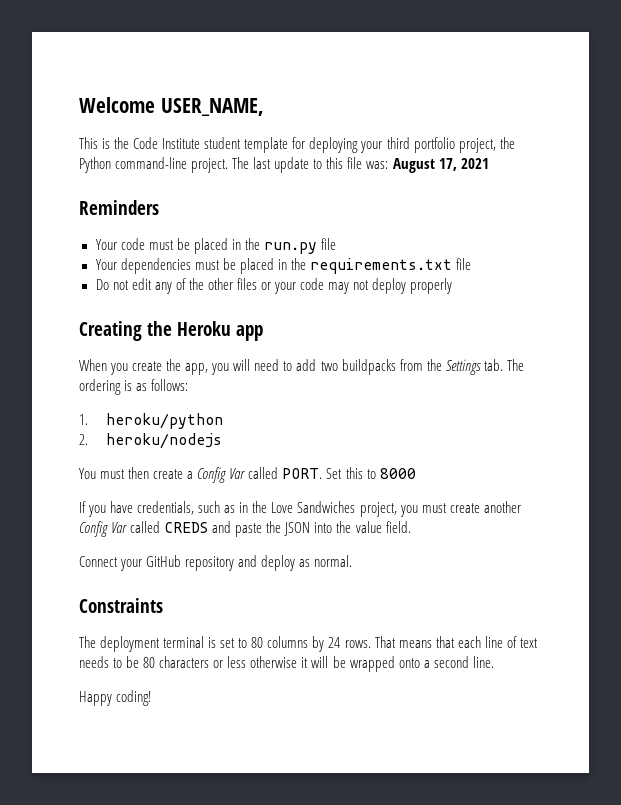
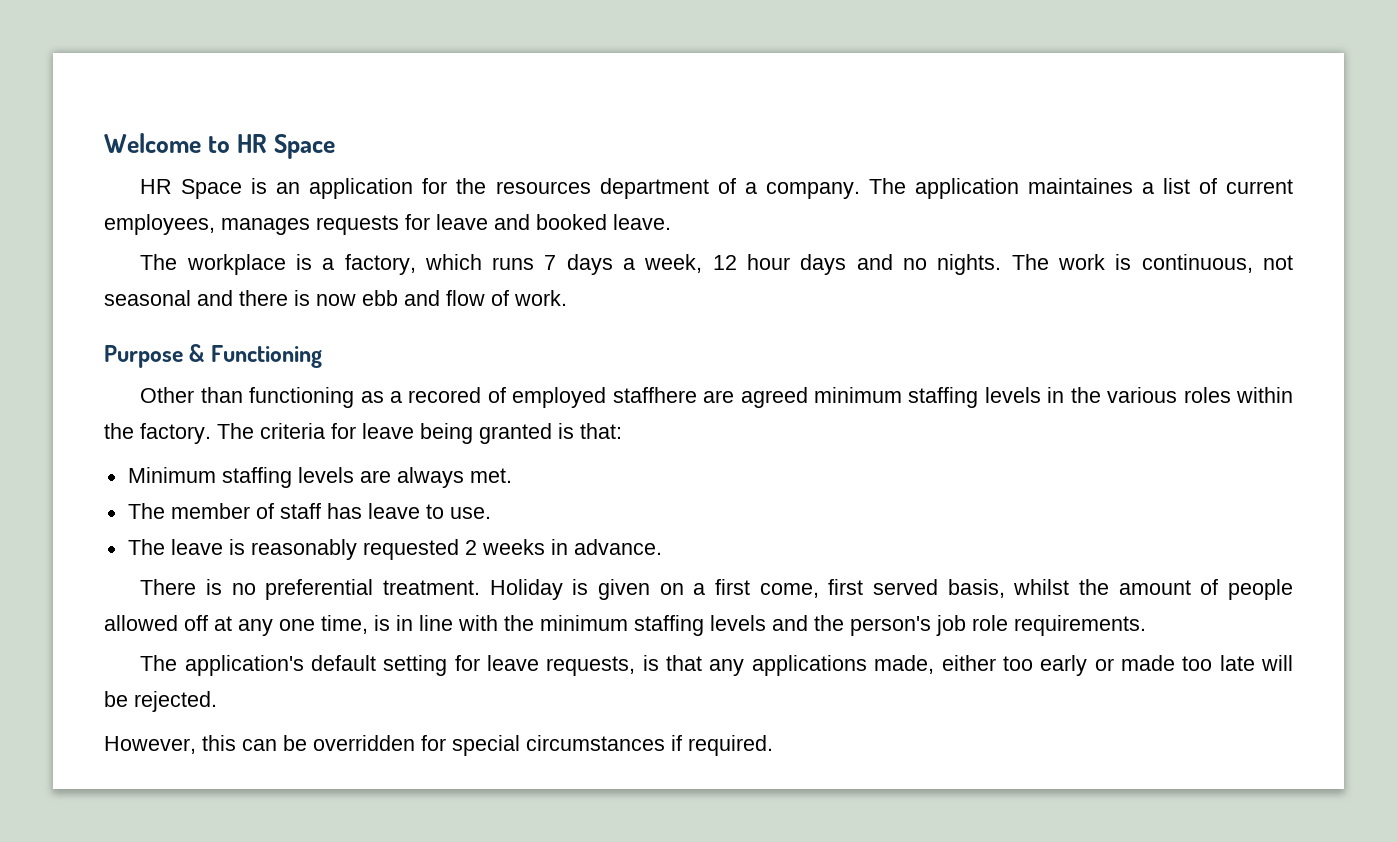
[160,98,264,116] [79,137,515,153] [79,157,489,173] [79,200,159,215] [95,238,336,254] [95,258,471,274] [95,278,453,294] [79,321,264,341] [79,359,524,375] [79,379,189,395] [79,413,224,429] [79,433,223,449] [79,467,416,483] [79,501,521,517] [79,521,411,537] [79,555,353,571] [79,598,163,613] [79,636,538,652] [79,656,494,672] [79,690,152,706] USER_NAME, // This is the Code Institute student template for deploying your third portfolio project, the Python command-line project. The last update to this file was: August 17, 2021 // Reminders // Your code must be placed in the run.py file // Your dependencies must be placed in the requirements.txt file // Do not edit any of the other files or your code may not deploy properly // Creating the Heroku app // When you create the app, you will need to add two buildpacks from the Settings tab. The ordering is as follows: // 1. heroku/python // 2. heroku/nodejs // You must then create a Config Var called PORT. Set this to 8000 // If you have credentials, such as in the Love Sandwiches project, you must create another Config Var called CREDS and paste the JSON into the value field. // Connect your GitHub repository and deploy as normal. // Constraints // The deployment terminal is set to 80 columns by 24 rows. That means that each line of text needs to be 80 characters or less otherwise it will be wrapped onto a second line. // Happy coding! -> [207,134,335,159] [140,178,1293,199] [104,214,671,235] [140,254,1293,275] [104,290,567,306] [104,344,322,368] [140,387,1293,408] [104,423,622,444] [127,467,512,488] [127,503,491,519] [127,539,662,560] [140,579,1294,600] [104,615,1146,636] [140,655,1293,676] [104,691,217,712] [104,735,773,756] to HR Space // HR Space is an application for the resources department of a company. The application maintaines a list of current employees, manages requests for leave and booked leave. // The workplace is a factory, which runs 7 days a week, 12 hour days and no nights. The work is continuous, not seasonal and there is now ebb and flow of work. // Purpose & Functioning // Other than functioning as a recored of employed staffhere are agreed minimum staffing levels in the various roles within the factory. The criteria for leave being granted is that: // Minimum staffing levels are always met. // The member of staff has leave to use. // The leave is reasonably requested 2 weeks in advance. // There is no preferential treatment. Holiday is given on a first come, first served basis, whilst the amount of people allowed off at any one time, is in line with the minimum staffing levels and the person's job role requirements. // The application's default setting for leave requests, is that any applications made, either too early or made too late will be rejected. // However, this can be overridden for special circumstances if required.

